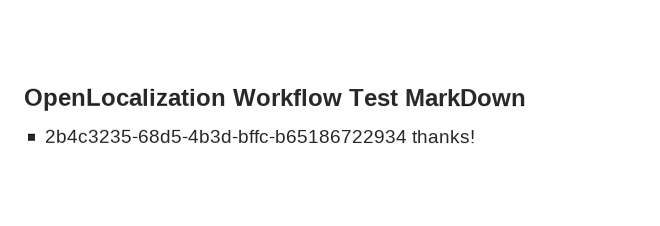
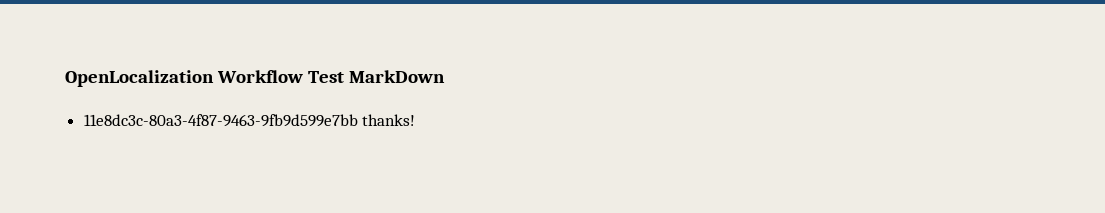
[43,129,407,144] 2b4c3235-68d5-4b3d-bffc-b65186722934 -> [83,114,358,127] 11e8dc3c-80a3-4f87-9463-9fb9d599e7bb

